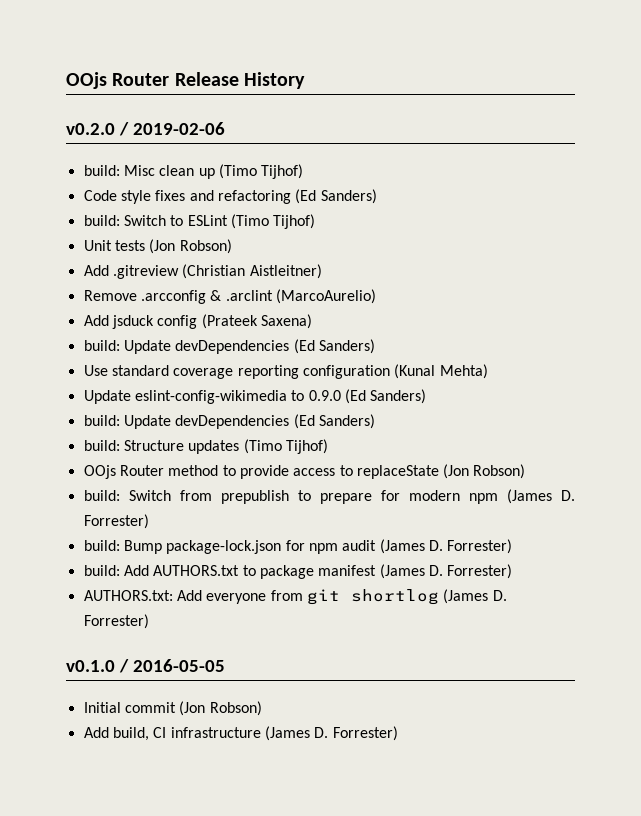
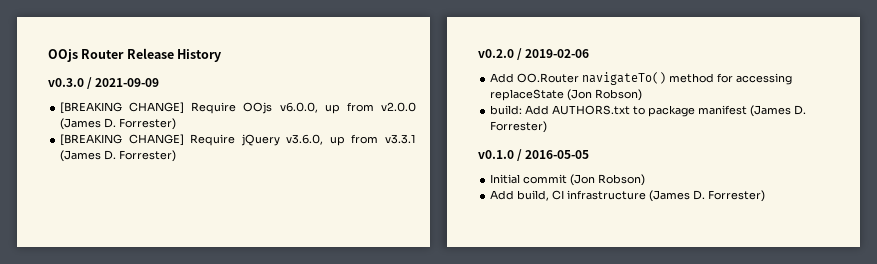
[66,122,225,136] [83,164,304,179] [83,189,377,204] [83,214,316,229] [83,239,232,254] [83,264,322,279] [83,289,376,304] [83,314,312,329] [83,339,375,354] [83,364,488,379] [83,389,427,404] [83,414,375,429] [83,439,328,454] [83,464,526,479] [83,489,575,504] [83,514,149,529] [83,539,513,554] v0.2.0 / 2019-02-06 // build: Misc clean up (Timo Tijhof) // Code style fixes and refactoring (Ed Sanders) // build: Switch to ESLint (Timo Tijhof) // Unit tests (Jon Robson) // Add .gitreview (Christian Aistleitner) // Remove .arcconfig & .arclint (MarcoAurelio) // Add jsduck config (Prateek Saxena) // build: Update devDependencies (Ed Sanders) // Use standard coverage reporting configuration (Kunal Mehta) // Update eslint-config-wikimedia to 0.9.0 (Ed Sanders) // build: Update devDependencies (Ed Sanders) // build: Structure updates (Timo Tijhof) // OOjs Router method to provide access to replaceState (Jon Robson) // build: Switch from prepublish to prepare for modern npm (James D. Forrester) // build: Bump package-lock.json for npm audit (James D. Forrester) -> [48,77,160,89] [60,102,416,114] [60,118,177,130] [60,134,417,146] [60,150,177,162] [478,48,590,60] [490,72,793,85] [490,89,643,101] v0.3.0 / 2021-09-09 // [BREAKING CHANGE] Require OOjs v6.0.0, up from v2.0.0 (James D. Forrester) // [BREAKING CHANGE] Require jQuery v3.6.0, up from v3.3.1 (James D. Forrester) // v0.2.0 / 2019-02-06 // Add OO.Router navigateTo() method for accessing replaceState (Jon Robson)
[83,589,507,605] [83,614,149,629] // AUTHORS.txt: Add everyone from git shortlog (James D. Forrester) -> (548, 127) none

